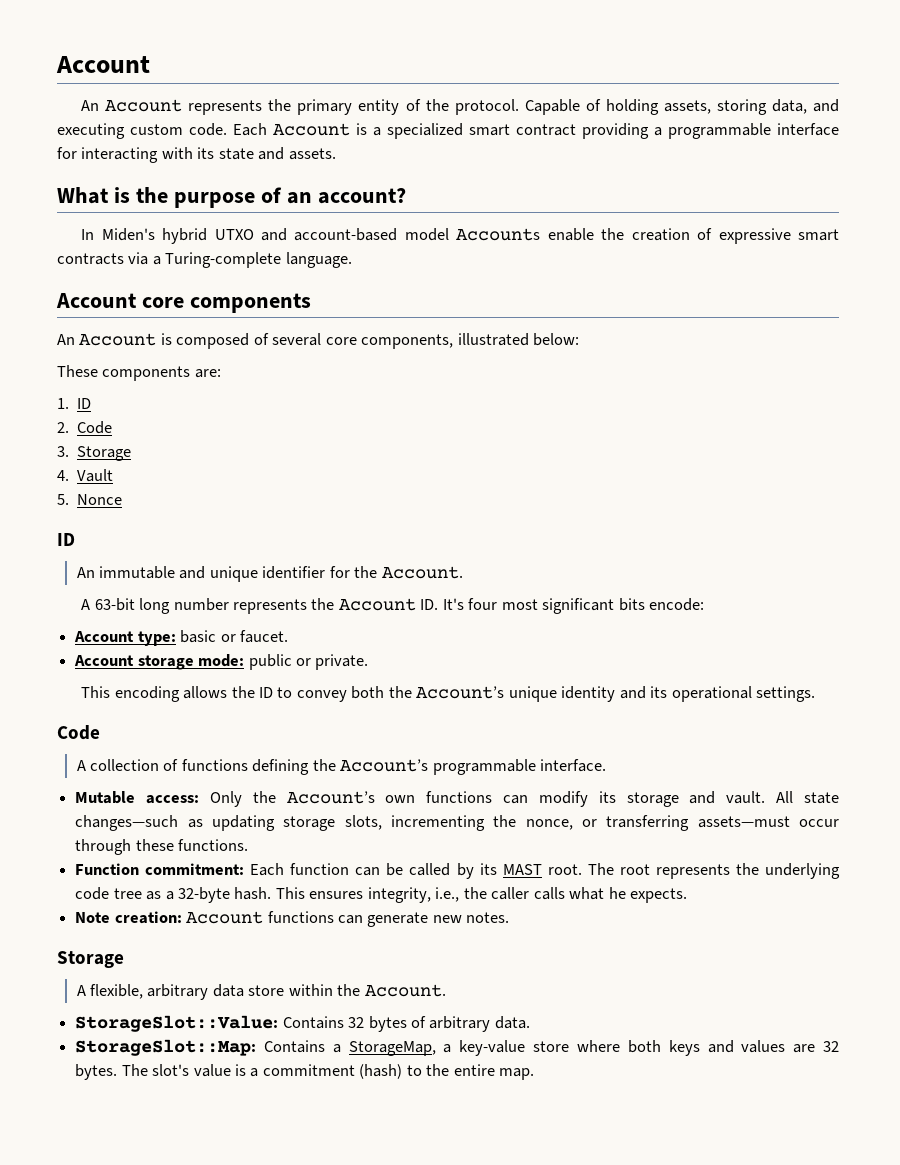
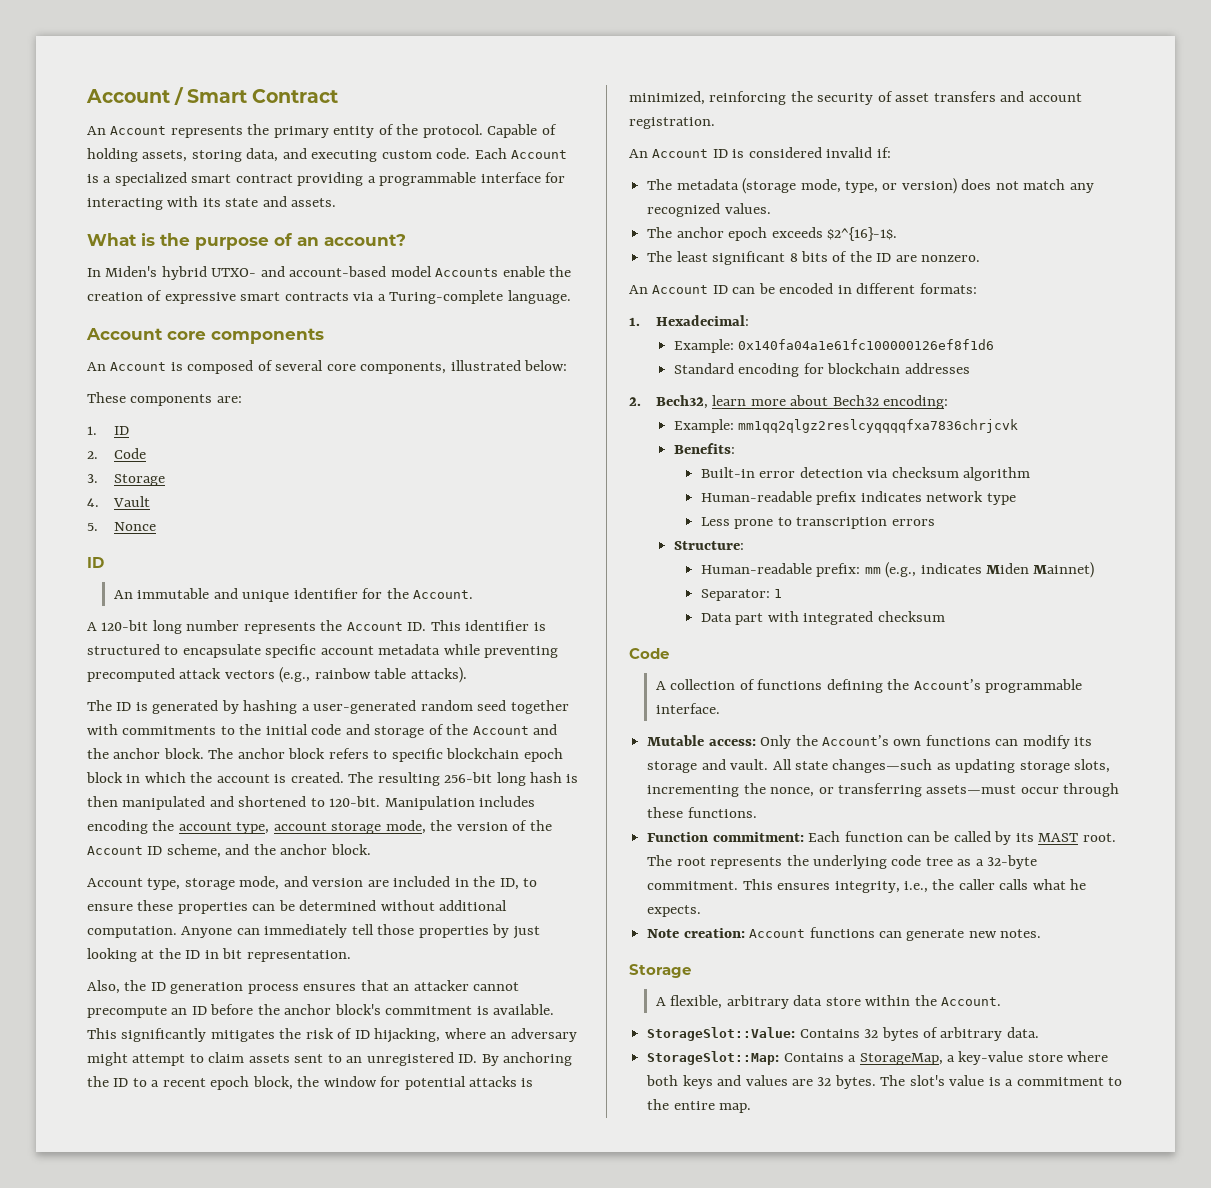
[56,56,150,73] Account -> [86,87,339,105] Account / Smart Contract
[214,229,254,240] UTXO -> [211,268,257,277] UTXO-
[94,598,135,611] 63-bit -> [101,620,149,631] 120-bit
[442,598,705,614] [74,630,288,646] [74,654,369,670] [81,686,816,702] It's four most significant bits encode: // Account type: basic or faucet. // Account storage mode: public or private. // This encoding allows the ID to convey both the Account’s unique identity and its operational settings. -> [430,620,546,631] [87,644,559,658] [87,667,467,683] [87,700,569,714] [87,724,558,738] [87,748,563,762] [86,772,579,786] [87,796,536,810] [87,820,552,834] [87,844,371,858] [87,876,538,890] [87,900,508,914] [87,924,540,939] [87,948,351,962] [87,980,520,994] [87,1004,555,1018] [87,1028,577,1043] [87,1052,573,1066] [87,1076,534,1090] [629,91,1082,105] [629,117,715,129] [629,147,891,158] [647,178,1094,194] [647,203,771,217] [647,227,897,241] [647,251,981,265] [629,283,977,294] [629,315,749,326] [673,339,995,353] [673,363,970,377] [629,395,949,409] [673,419,1019,433] [673,443,735,454] [700,467,1030,481] [700,491,1016,505] [700,517,935,529] [673,541,744,550] [700,562,1095,578] [700,589,783,601] [700,611,945,625] This identifier is structured to encapsulate specific account metadata while preventing precomputed attack vectors (e.g., rainbow table attacks). // The ID is generated by hashing a user-generated random seed together with commitments to the initial code and storage of the Account and the anchor block. The anchor block refers to specific blockchain epoch block in which the account is created. The resulting 256-bit long hash is then manipulated and shortened to 120-bit. Manipulation includes encoding the account type, account storage mode, the version of the Account ID scheme, and the anchor block. // Account type, storage mode, and version are included in the ID, to ensure these properties can be determined without additional computation. Anyone can immediately tell those properties by just looking at the ID in bit representation. // Also, the ID generation process ensures that an attacker cannot precompute an ID before the anchor block's commitment is available. This significantly mitigates the risk of ID hijacking, where an adversary might attempt to claim assets sent to an unregistered ID. By anchoring the ID to a recent epoch block, the window for potential attacks is minimized, reinforcing the security of asset transfers and account registration. // An Account ID is considered invalid if: // The metadata (storage mode, type, or version) does not match any recognized values. // The anchor epoch exceeds $2^{16}-1$. // The least significant 8 bits of the ID are nonzero. // An Account ID can be encoded in different formats: // 1. Hexadecimal: // Example: 0x140fa04a1e61fc100000126ef8f1d6 // Standard encoding for blockchain addresses // 2. Bech32, learn more about Bech32 encoding: // Example: mm1qq2qlgz2reslcyqqqqfxa7836chrjcvk // Benefits: // Built-in error detection via checksum algorithm // Human-readable prefix indicates network type // Less prone to transcription errors // Structure: // Human-readable prefix: mm (e.g., indicates Miden Mainnet) // Separator: 1 // Data part with integrated checksum
[234,887,272,900] hash. -> [647,881,739,890] commitment.
[359,1064,403,1079] (hash) -> (1104, 1081) none

